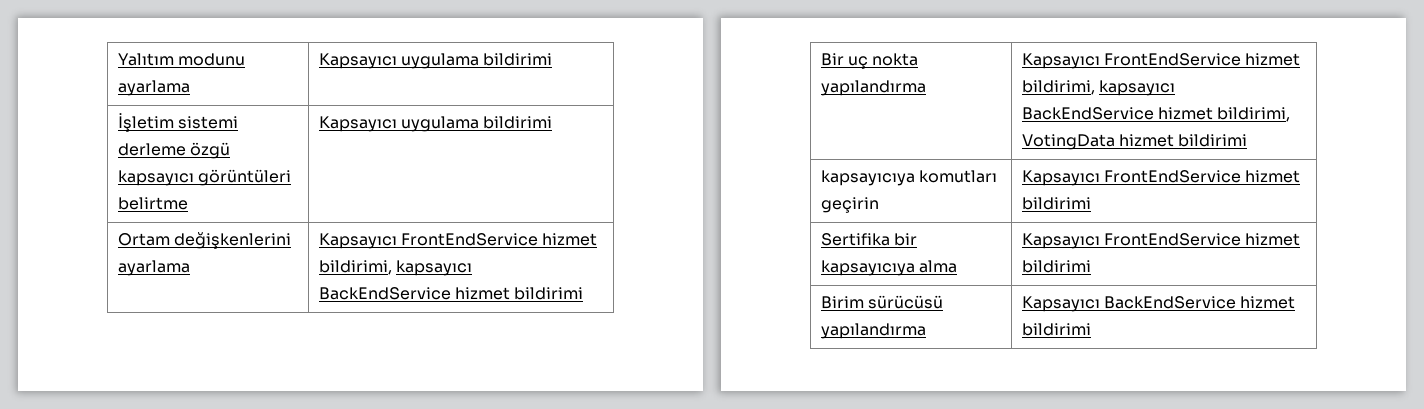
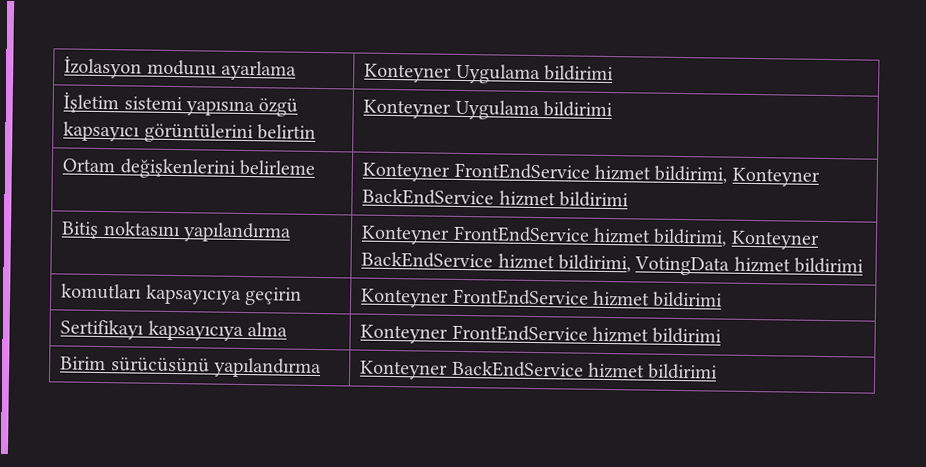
[117,53,174,66] Yalıtım -> [64,55,143,79] İzolasyon
[318,53,479,69] Kapsayıcı uygulama -> [364,63,541,85] Konteyner Uygulama
[117,143,186,156] derleme -> [186,100,256,117] yapısına
[197,169,291,186] [117,197,188,210] [318,116,479,132] görüntüleri belirtme | Kapsayıcı uygulama -> [143,122,317,144] [363,99,540,121] görüntülerini belirtin | Konteyner Uygulama
[117,260,190,276] [318,233,598,249] [318,260,472,276] ayarlama | Kapsayıcı FrontEndService hizmet bildirimi, kapsayıcı -> [239,159,316,176] [362,162,820,187] belirleme | Konteyner FrontEndService hizmet bildirimi, Konteyner
[820,53,919,69] [820,80,926,96] [1021,53,1301,69] [1021,80,1175,96] Bir uç nokta yapılandırma | Kapsayıcı FrontEndService hizmet bildirimi, kapsayıcı -> [61,221,293,243] [361,225,820,250] Bitiş noktasını yapılandırma | Konteyner FrontEndService hizmet bildirimi, Konteyner
[820,170,997,186] kapsayıcıya komutları -> [61,283,242,305] komutları kapsayıcıya
[1021,170,1301,186] [1021,197,1091,210] [820,233,917,246] Kapsayıcı FrontEndService hizmet bildirimi // Sertifika bir -> [360,288,724,308] [60,319,145,340] Konteyner FrontEndService hizmet bildirimi // Sertifikayı
[1021,233,1100,249] Kapsayıcı -> [360,324,449,344] Konteyner
[867,295,943,309] [820,323,926,339] [1021,296,1100,312] sürücüsü yapılandırma | Kapsayıcı -> [110,357,323,379] [359,360,449,380] sürücüsünü yapılandırma | Konteyner

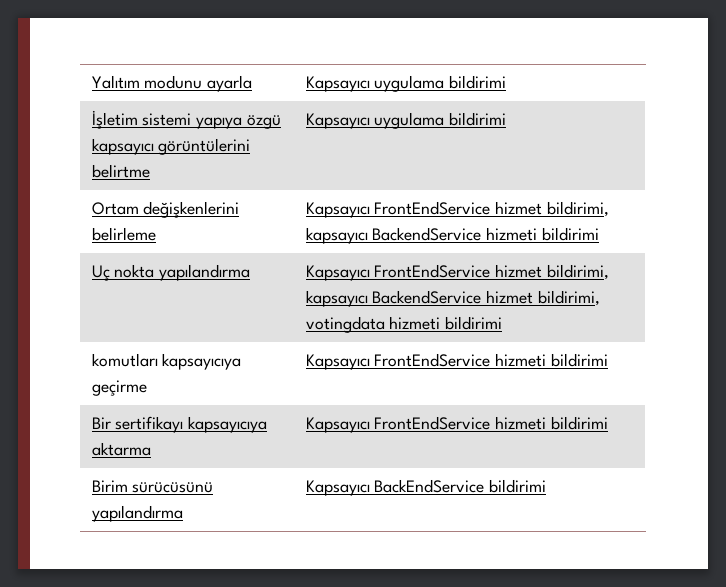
[64,55,298,81] [364,63,541,85] İzolasyon modunu ayarlama | Konteyner Uygulama -> [91,75,253,92] [305,75,445,92] Yalıtım modunu ayarla | Kapsayıcı uygulama
[186,100,256,117] yapısına -> [196,117,243,129] yapıya
[257,124,317,140] [363,99,540,121] belirtin | Konteyner Uygulama -> [91,164,150,178] [305,112,445,129] belirtme | Kapsayıcı uygulama
[362,162,820,187] [362,188,630,208] [61,221,293,243] [361,225,820,250] [361,251,865,276] [61,283,303,306] [360,288,724,308] [60,319,289,341] [360,324,650,344] Konteyner FrontEndService hizmet bildirimi, Konteyner BackEndService hizmet bildirimi // Bitiş noktasını yapılandırma | Konteyner FrontEndService hizmet bildirimi, Konteyner BackEndService hizmet bildirimi, VotingData hizmet bildirimi // komutları kapsayıcıya geçirin | Konteyner FrontEndService hizmet bildirimi // Sertifikayı kapsayıcıya alma | Konteyner FrontEndService hizmet -> [305,201,609,218] [305,227,599,244] [91,264,251,281] [305,264,609,281] [305,290,600,307] [305,316,503,333] [91,353,242,370] [91,380,147,396] [305,353,608,370] [91,416,268,433] [91,442,151,456] [305,416,547,433] Kapsayıcı FrontEndService hizmet bildirimi, kapsayıcı BackendService hizmeti bildirimi // Uç nokta yapılandırma | Kapsayıcı FrontEndService hizmet bildirimi, kapsayıcı BackendService hizmet bildirimi, votingdata hizmeti bildirimi // komutları kapsayıcıya geçirme | Kapsayıcı FrontEndService hizmeti bildirimi // Bir sertifikayı kapsayıcıya aktarma | Kapsayıcı FrontEndService hizmeti
[359,360,646,380] Konteyner BackEndService hizmet -> [305,479,485,496] Kapsayıcı BackEndService

